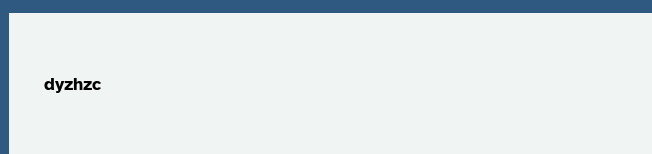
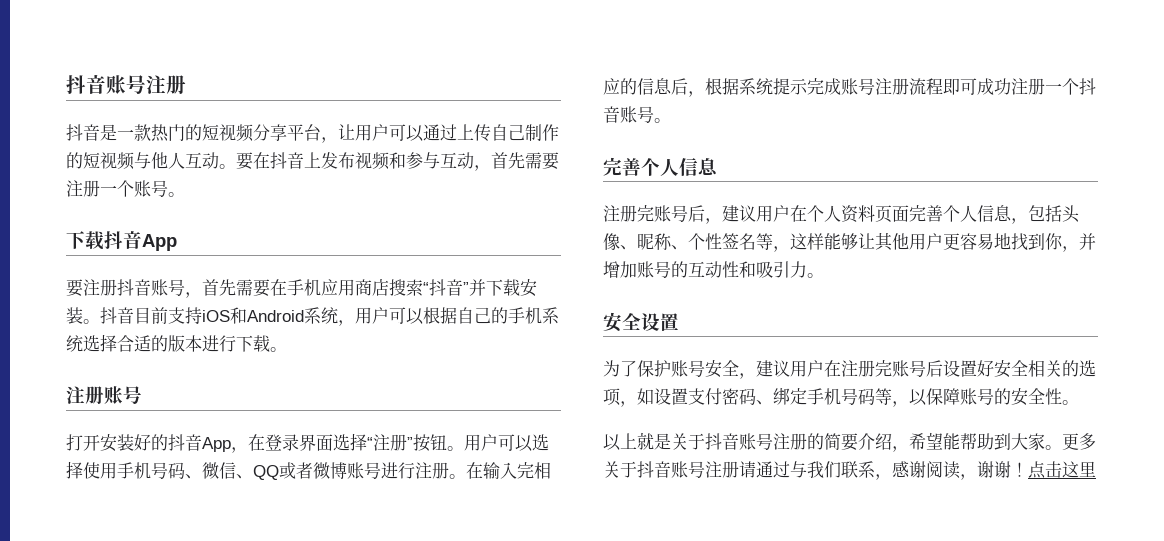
[44,78,102,93] dyzhzc -> [66,75,186,94] [66,124,559,143] [66,152,559,171] [66,180,185,197] [66,231,177,251] [66,279,537,298] [66,307,559,326] [66,334,287,352] [66,386,142,404] [66,433,549,453] [66,461,551,480] [603,78,1096,97] [603,106,671,123] [603,157,718,176] [603,205,1080,224] [603,232,1096,252] [603,261,824,278] [603,312,679,332] [603,360,1096,379] [603,387,1079,407] [603,432,1096,452] [603,461,1096,480] 抖音账号注册 // 抖音是一款热门的短视频分享平台，让用户可以通过上传自己制作的短视频与他人互动。要在抖音上发布视频和参与互动，首先需要注册一个账号。 // 下载抖音App // 要注册抖音账号，首先需要在手机应用商店搜索“抖音”并下载安装。抖音目前支持iOS和Android系统，用户可以根据自己的手机系统选择合适的版本进行下载。 // 注册账号 // 打开安装好的抖音App，在登录界面选择“注册”按钮。用户可以选择使用手机号码、微信、QQ或者微博账号进行注册。在输入完相应的信息后，根据系统提示完成账号注册流程即可成功注册一个抖音账号。 // 完善个人信息 // 注册完账号后，建议用户在个人资料页面完善个人信息，包括头像、昵称、个性签名等，这样能够让其他用户更容易地找到你，并增加账号的互动性和吸引力。 // 安全设置 // 为了保护账号安全，建议用户在注册完账号后设置好安全相关的选项，如设置支付密码、绑定手机号码等，以保障账号的安全性。 // 以上就是关于抖音账号注册的简要介绍，希望能帮助到大家。更多关于抖音账号注册请通过与我们联系，感谢阅读，谢谢！点击这里

